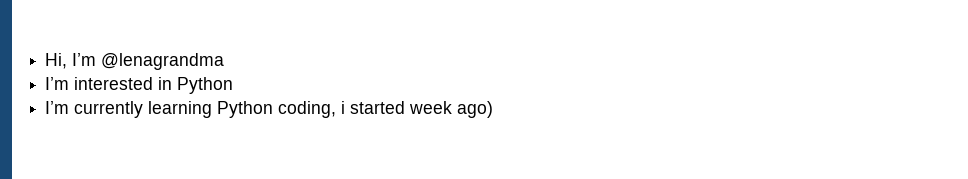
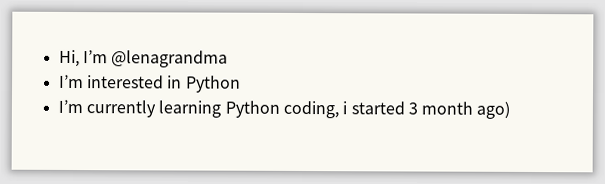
[409,101,453,114] week -> [407,101,474,115] 3 month

